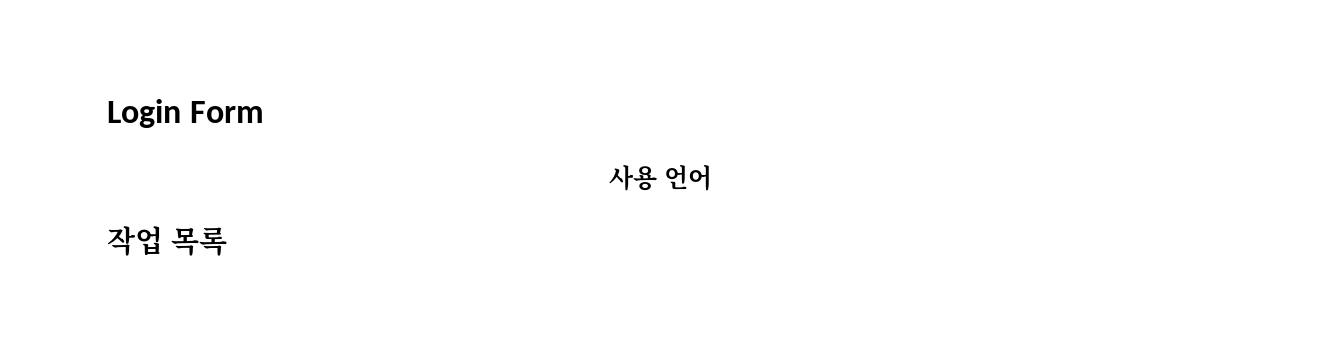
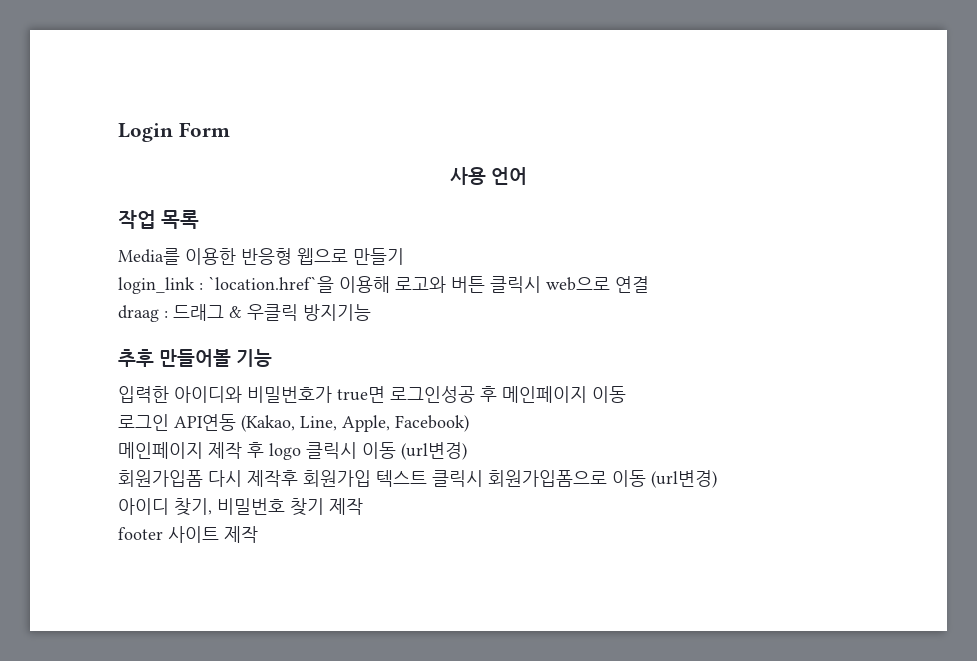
(227, 241) none -> [118,248,404,265] [118,276,649,294] [118,304,371,322] [118,349,273,367] [118,386,626,403] [118,414,469,432] [118,442,467,460] [118,470,717,488] [118,498,363,516] [118,526,258,543] // Media를 이용한 반응형 웹으로 만들기 // login_link : `location.href`을 이용해 로고와 버튼 클릭시 web으로 연결 // draag : 드래그 & 우클릭 방지기능 // 추후 만들어볼 기능 // 입력한 아이디와 비밀번호가 true면 로그인성공 후 메인페이지 이동 // 로그인 API연동 (Kakao, Line, Apple, Facebook) // 메인페이지 제작 후 logo 클릭시 이동 (url변경) // 회원가입폼 다시 제작후 회원가입 텍스트 클릭시 회원가입폼으로 이동 (url변경) // 아이디 찾기, 비밀번호 찾기 제작 // footer 사이트 제작

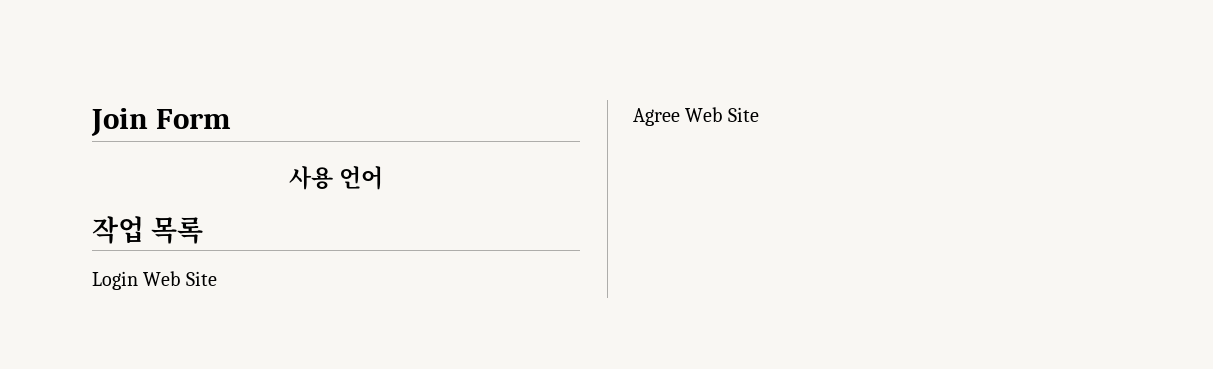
[118,123,173,142] Login -> [91,108,148,136] Join
[118,248,404,265] [118,276,649,294] [118,304,371,322] [118,349,273,367] [118,386,626,403] [118,414,469,432] [118,442,467,460] [118,470,717,488] [118,498,363,516] [118,526,258,543] Media를 이용한 반응형 웹으로 만들기 // login_link : `location.href`을 이용해 로고와 버튼 클릭시 web으로 연결 // draag : 드래그 & 우클릭 방지기능 // 추후 만들어볼 기능 // 입력한 아이디와 비밀번호가 true면 로그인성공 후 메인페이지 이동 // 로그인 API연동 (Kakao, Line, Apple, Facebook) // 메인페이지 제작 후 logo 클릭시 이동 (url변경) // 회원가입폼 다시 제작후 회원가입 텍스트 클릭시 회원가입폼으로 이동 (url변경) // 아이디 찾기, 비밀번호 찾기 제작 // footer 사이트 제작 -> [92,271,217,290] [633,107,759,126] Login Web Site // Agree Web Site

